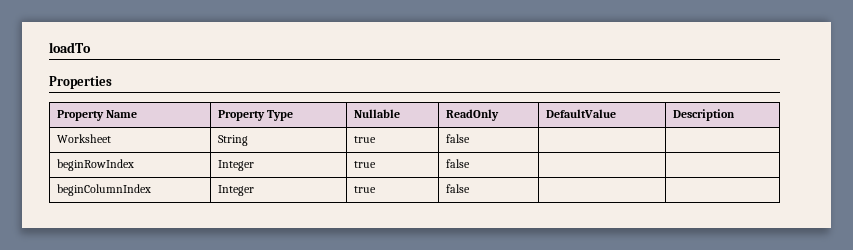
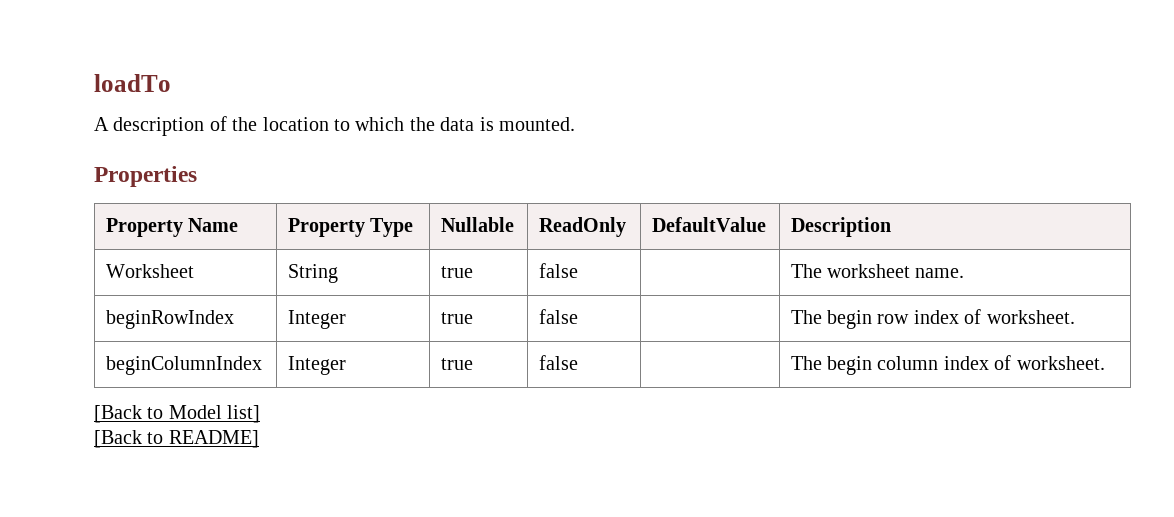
(91, 47) none -> [94,116,575,136] // A description of the location to which the data is mounted.
(470, 138) none -> [790,264,965,278] The worksheet name.
[56,184,151,196] [217,185,254,196] [353,186,376,193] [445,184,470,193] // beginColumnIndex | Integer | true | false | | -> [790,309,1075,329] [105,356,262,375] [287,356,346,375] [440,358,473,370] [538,355,578,370] [790,355,1105,375] [94,405,261,423] [94,430,259,448] The begin row index of worksheet. // beginColumnIndex | Integer | true | false | | The begin column index of worksheet. // [Back to Model list] // [Back to README]

